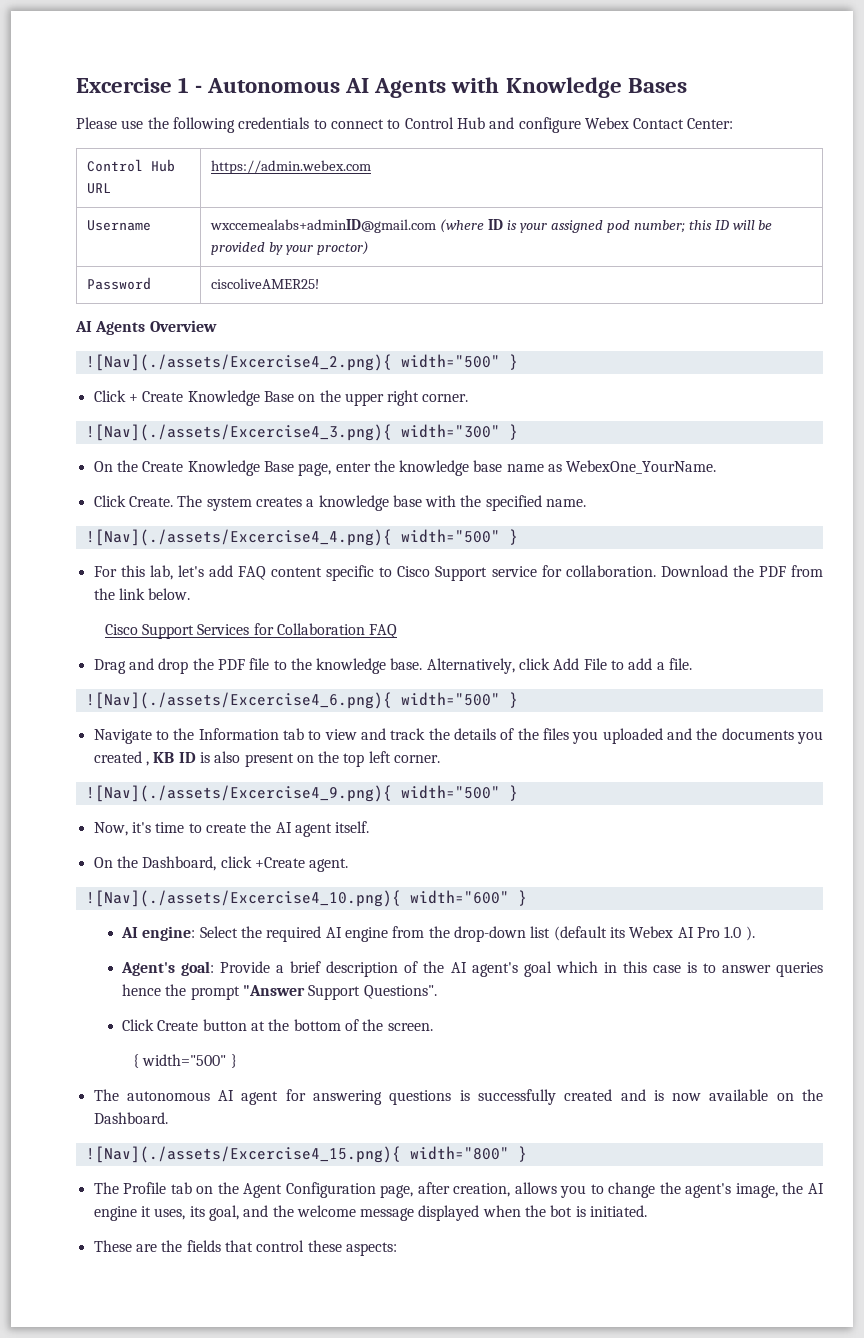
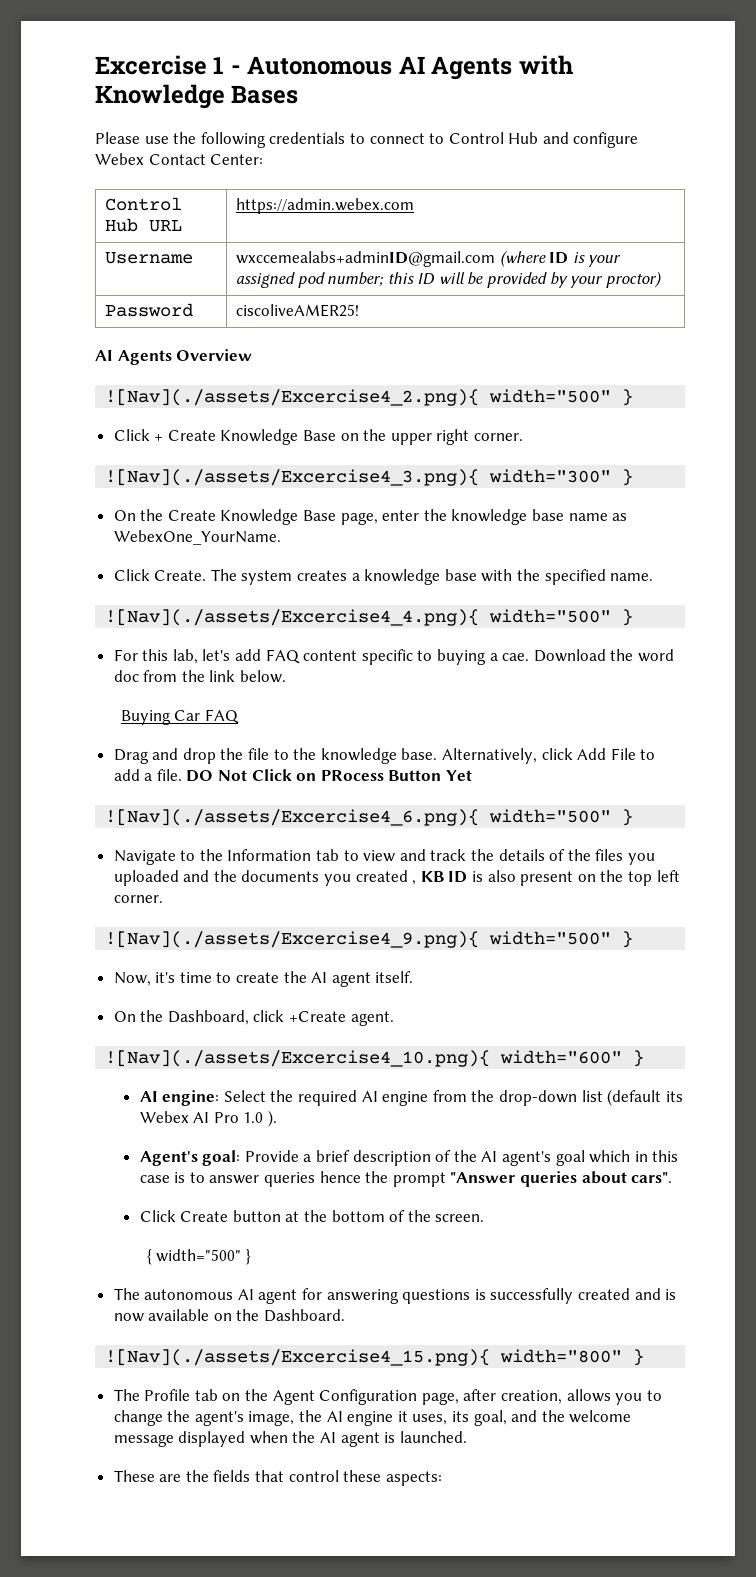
[397,565,786,581] Cisco Support service for collaboration. Download the PDF -> [437,649,674,665] [113,670,139,682] buying a cae. Download the word doc
[104,623,365,639] Cisco Support Services for Collaboration -> [120,710,201,725] Buying Car
[217,659,245,670] PDF -> (244, 754) none
(693, 664) none -> [186,769,473,782] DO Not Click on PRocess Button Yet
[308,985,437,1000] Support Questions". -> [519,1171,673,1187] queries about cars".
[550,1205,648,1217] bot is initiated. -> [320,1431,467,1447] AI agent is launched.

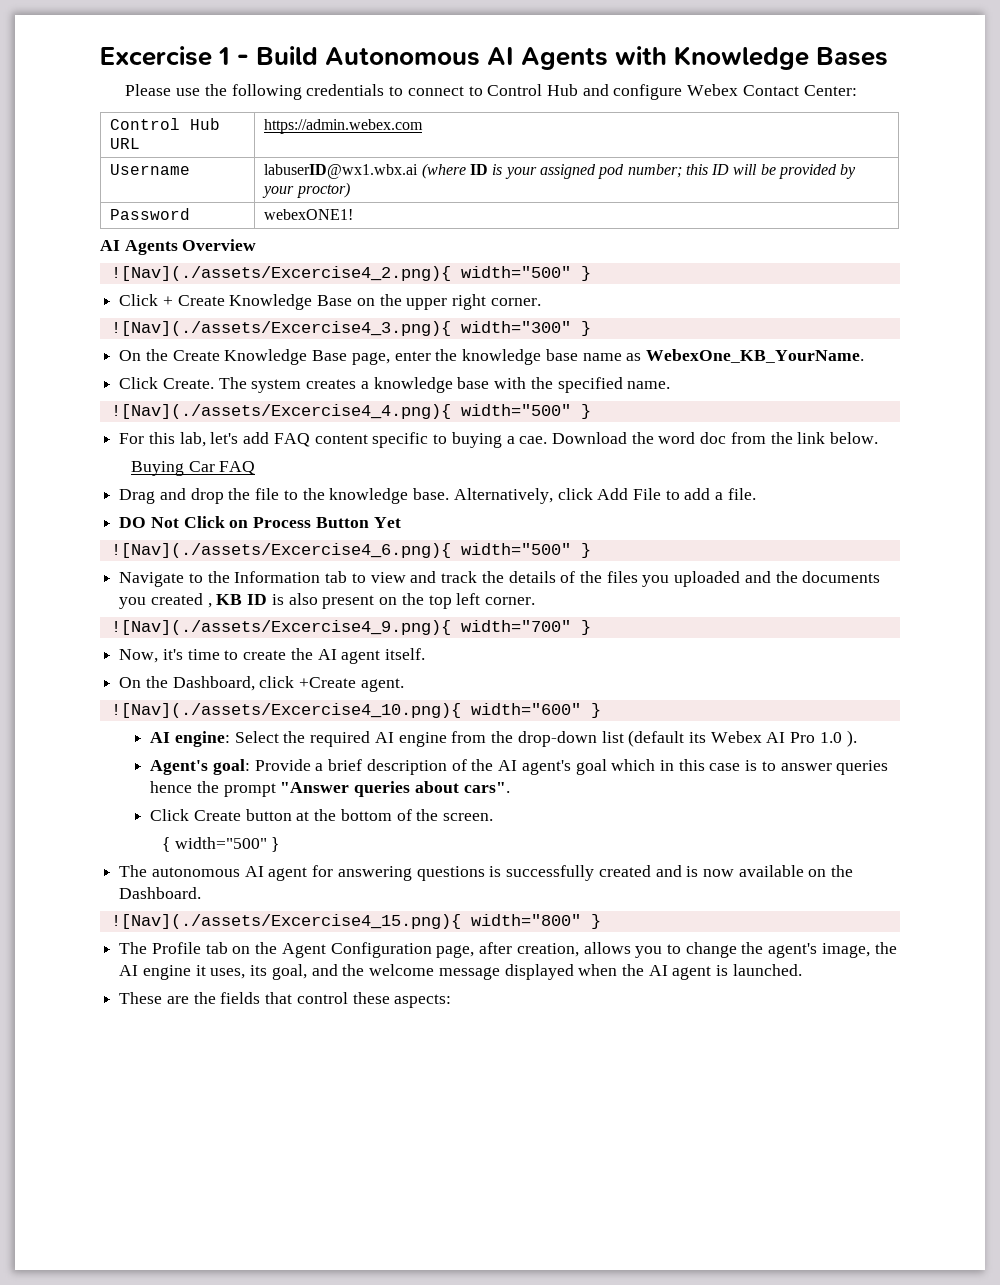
(241, 69) none -> [256,46,319,65] Build
[235,251,495,267] wxccemealabs+adminID@gmail.com -> [264,164,419,179] labuserID@wx1.wbx.ai
[235,304,359,317] ciscoliveAMER25! -> [264,209,354,220] webexONE1!
[113,530,281,545] WebexOne_YourName. -> [645,349,864,363] WebexOne_KB_YourName.
(182, 775) none -> (756, 494) //
[320,770,384,781] PRocess -> [253,517,312,528] Process
[489,931,612,945] width="500" -> [460,620,571,632] width="700"

